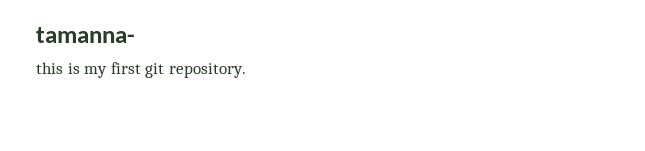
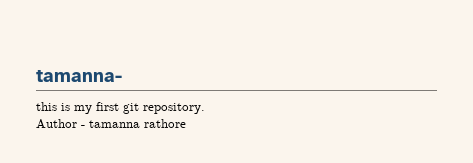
(246, 70) none -> [36,119,186,129] // Author - tamanna rathore

